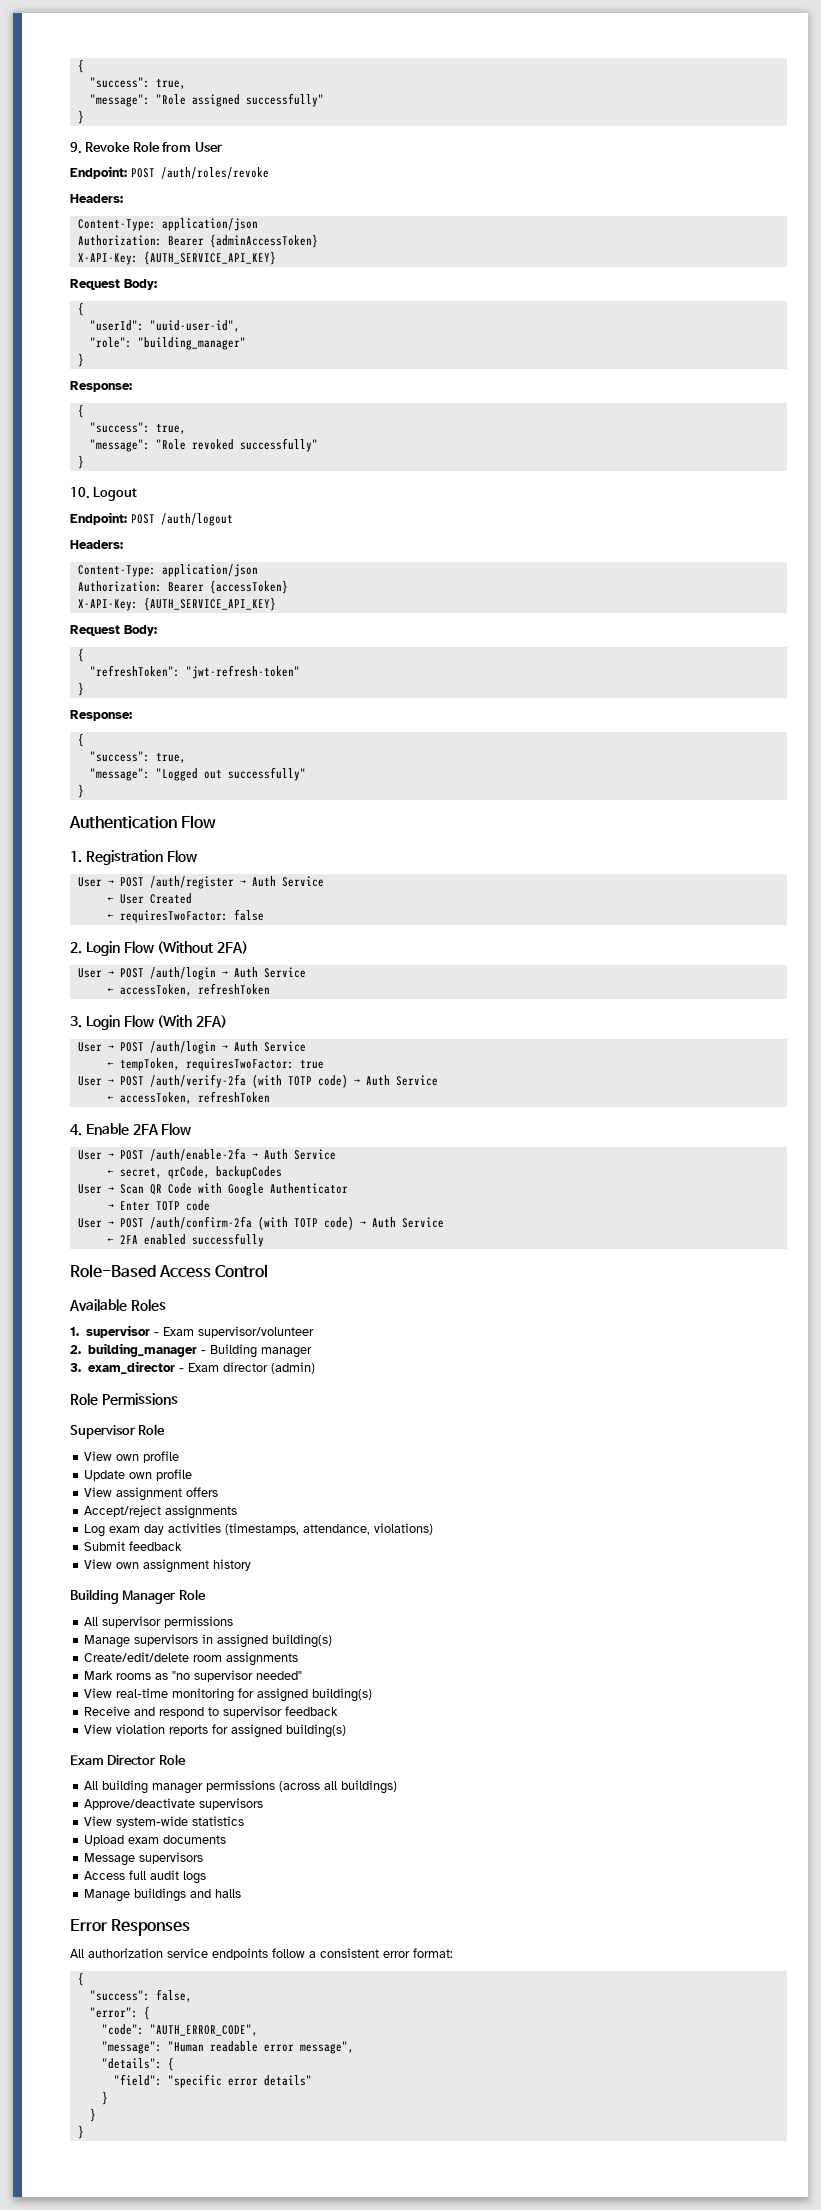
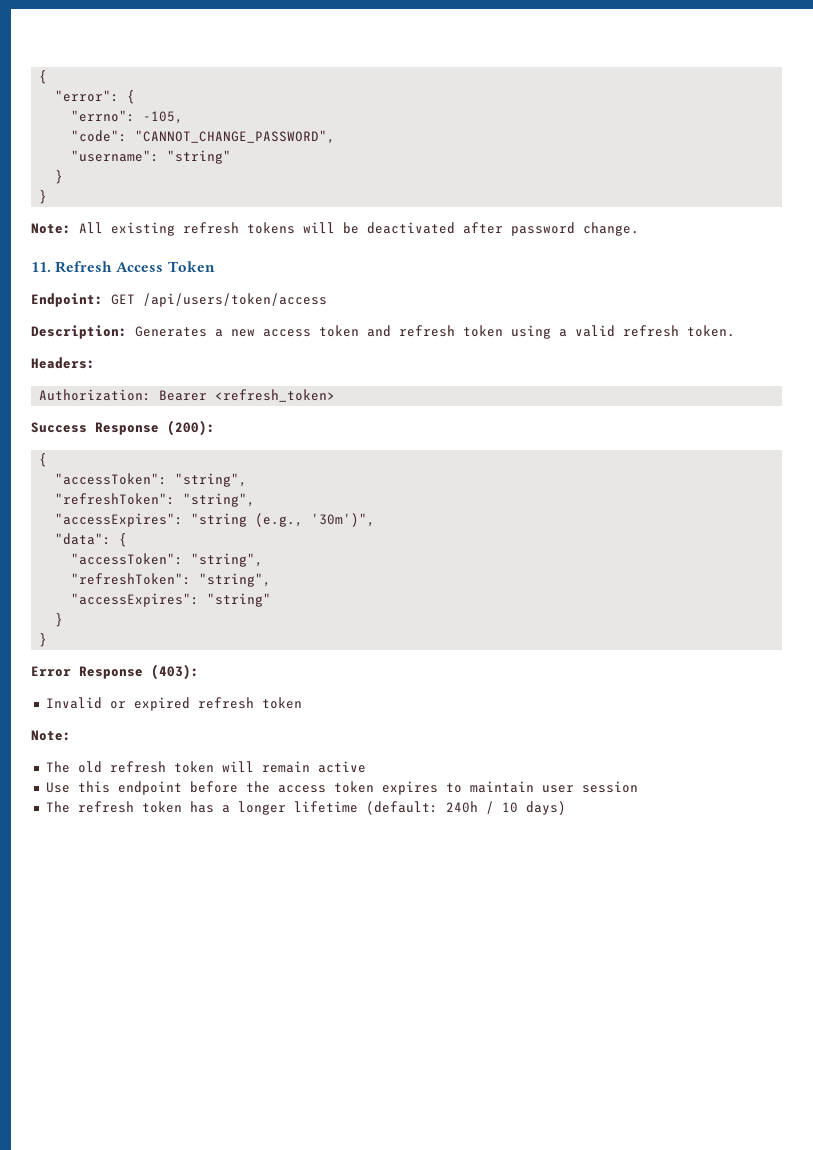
[77,59,84,73] [89,77,186,89] [89,93,324,107] [77,110,84,124] [70,141,222,154] [70,166,269,179] [70,194,123,203] [77,218,258,231] [77,234,318,248] [77,251,276,265] [70,279,157,290] [77,302,84,316] [89,320,240,332] [89,337,246,350] [77,353,84,367] [70,381,132,392] [77,404,84,418] [89,422,186,434] [89,438,318,452] [77,455,84,469] [70,487,138,501] [70,512,233,526] [70,540,123,549] [77,564,258,577] [77,580,288,594] [77,597,276,611] [70,625,157,636] [77,648,84,662] [89,665,300,679] [77,682,84,696] [70,710,132,721] [77,733,84,747] [89,751,186,763] [89,767,306,781] [77,784,84,798] [69,815,217,829] [70,850,197,865] [77,876,324,889] [106,893,192,904] [106,909,264,923] [70,941,249,956] [77,967,306,980] [106,983,270,996] [70,1015,228,1030] [77,1041,306,1054] [106,1058,324,1071] [77,1074,438,1088] [106,1091,270,1104] [70,1123,192,1136] [77,1148,336,1161] [106,1166,282,1179] [77,1183,348,1196] [107,1200,210,1211] [77,1216,444,1230] [106,1233,264,1247] [70,1264,269,1278] [69,1299,166,1311] [70,1325,314,1338] [70,1343,312,1358] [70,1361,315,1374] [70,1393,178,1405] [70,1424,166,1439] [84,1451,180,1463] [84,1469,193,1481] [84,1487,219,1501] [84,1505,238,1519] [84,1523,434,1537] [84,1541,183,1551] [84,1559,252,1573] [70,1589,206,1604] [84,1616,234,1628] [84,1634,333,1648] [84,1652,299,1666] [84,1670,303,1682] [84,1688,373,1702] [84,1706,339,1718] [84,1724,347,1738] [70,1754,186,1765] [84,1780,398,1794] [84,1798,264,1810] [84,1816,245,1828] [84,1835,227,1846] [84,1852,204,1866] [84,1870,207,1884] [84,1888,242,1902] [70,1919,191,1936] [70,1948,453,1960] [77,1972,84,1986] [89,1989,192,2002] { // "success": true, // "message": "Role assigned successfully" // } // 9. Revoke Role from User // Endpoint: POST /auth/roles/revoke // Headers: // Content-Type: application/json // Authorization: Bearer {adminAccessToken} // X-API-Key: {AUTH_SERVICE_API_KEY} // Request Body: // { // "userId": "uuid-user-id", // "role": "building_manager" // } // Response: // { // "success": true, // "message": "Role revoked successfully" // } // 10. Logout // Endpoint: POST /auth/logout // Headers: // Content-Type: application/json // Authorization: Bearer {accessToken} // X-API-Key: {AUTH_SERVICE_API_KEY} // Request Body: // { // "refreshToken": "jwt-refresh-token" // } // Response: // { // "success": true, // "message": "Logged out successfully" // } // Authentication Flow // 1. Registration Flow // User → POST /auth/register → Auth Service // ← User Created // ← requiresTwoFactor: false // 2. Login Flow (Without 2FA) // User → POST /auth/login → Auth Service // ← accessToken, refreshToken // 3. Login Flow (With 2FA) // User → POST /auth/login → Auth Service // ← tempToken, requiresTwoFactor: true // User → POST /auth/verify-2fa (with TOTP code) → Auth Service // ← accessToken, refreshToken // 4. Enable 2FA Flow // User → POST /auth/enable-2fa → Auth Service // ← secret, qrCode, backupCodes // User → Scan QR Code with Google Authenticator // → Enter TOTP code // User → POST /auth/confirm-2fa (with TOTP code) → Auth Service // ← 2FA enabled successfully // Role-Based Access Control // Available Roles // 1. supervisor - Exam supervisor/volunteer // 2. building_manager - Building manager // 3. exam_director - Exam director (admin) // Role Permissions // Supervisor Role // View own profile // Update own profile // View assignment offers // Accept/reject assignments // Log exam day activities (timestamps, attendance, violations) // Submit feedback // View own assignment history // Building Manager Role // All supervisor permissions // Manage supervisors in assigned building(s) // Create/edit/delete room assignments // Mark rooms as "no supervisor needed" // View real-time monitoring for assigned building(s) // Receive and respond to supervisor feedback // View violation reports for assigned building(s) // Exam Director Role // All building manager permissions (across all buildings) // Approve/deactivate supervisors // View system-wide statistics // Upload exam documents // Message supervisors // Access full audit logs // Manage buildings and halls // Error Responses // All authorization service endpoints follow a consistent error format: // { // "success": false, -> [39,70,48,84] {
(150, 2013) none -> [71,110,184,124] // "errno": -105,
[149,2024,258,2036] [101,2041,354,2054] [101,2057,174,2071] [113,2074,312,2088] [101,2091,108,2105] [89,2108,96,2122] [77,2125,84,2139] "AUTH_ERROR_CODE", // "message": "Human readable error message", // "details": { // "field": "specific error details" // } // } // } -> [135,130,336,144] [71,150,232,164] [55,170,64,184] [39,190,48,204] [31,222,639,236] [31,261,215,273] [31,293,327,307] [31,325,735,339] [31,357,95,369] [39,389,336,402] [31,420,215,436] [39,453,48,467] [55,473,248,487] [55,493,256,507] [55,513,376,527] [55,533,128,547] [71,553,264,567] [71,573,272,587] [71,593,272,607] [55,613,64,627] [39,633,48,647] [31,664,199,680] [45,697,302,711] [31,730,71,741] [45,761,366,773] [45,781,638,795] [45,801,566,815] "CANNOT_CHANGE_PASSWORD", // "username": "string" // } // } // Note: All existing refresh tokens will be deactivated after password change. // 11. Refresh Access Token // Endpoint: GET /api/users/token/access // Description: Generates a new access token and refresh token using a valid refresh token. // Headers: // Authorization: Bearer <refresh_token> // Success Response (200): // { // "accessToken": "string", // "refreshToken": "string", // "accessExpires": "string (e.g., '30m')", // "data": { // "accessToken": "string", // "refreshToken": "string", // "accessExpires": "string" // } // } // Error Response (403): // Invalid or expired refresh token // Note: // The old refresh token will remain active // Use this endpoint before the access token expires to maintain user session // The refresh token has a longer lifetime (default: 240h / 10 days)

